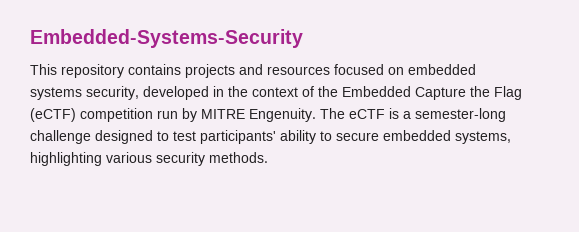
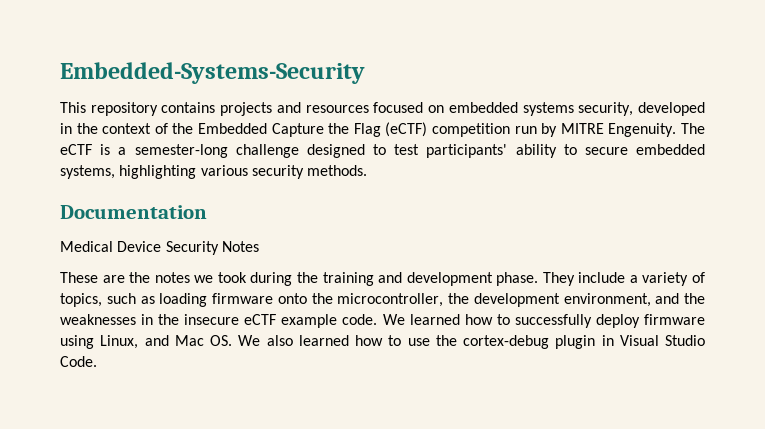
(268, 157) none -> [60,205,207,219] [60,241,259,255] [60,272,705,286] [60,293,705,307] [60,314,706,328] [60,335,705,349] [60,356,97,367] // Documentation // Medical Device Security Notes // These are the notes we took during the training and development phase. They include a variety of topics, such as loading firmware onto the microcontroller, the development environment, and the weaknesses in the insecure eCTF example code. We learned how to successfully deploy firmware using Linux, and Mac OS. We also learned how to use the cortex-debug plugin in Visual Studio Code.

